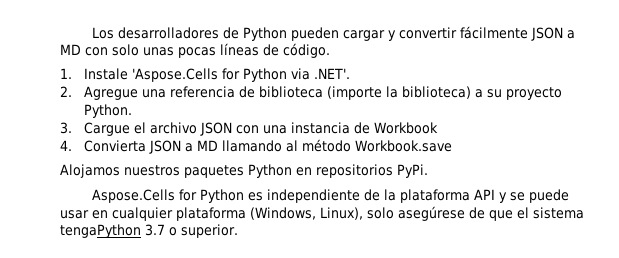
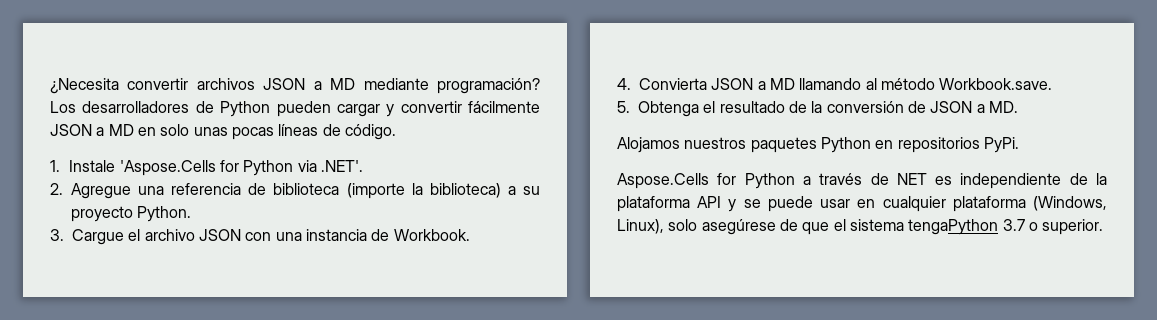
(91, 33) none -> [50,78,540,94] ¿Necesita convertir archivos JSON a MD mediante programación?
[85,47,108,56] con -> [137,127,156,136] en
[373,122,438,134] Workbook -> [393,229,470,241] Workbook.
[354,140,452,152] Workbook.save -> [939,78,1053,90] [617,101,1018,117] Workbook.save. // 5. Obtenga el resultado de la conversión de JSON a MD.
(244, 196) none -> [802,173,927,185] a través de NET

